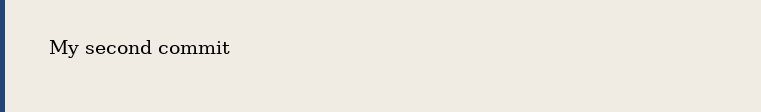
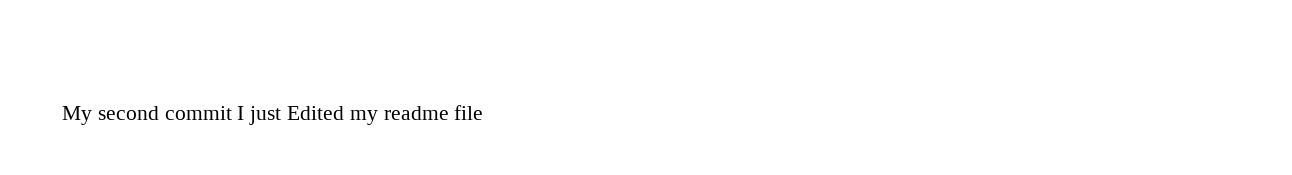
(230, 47) none -> [237,105,484,125] I just Edited my readme file

